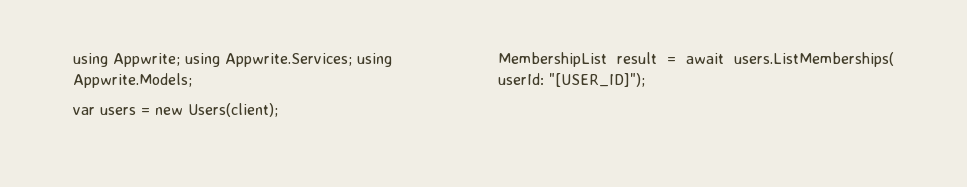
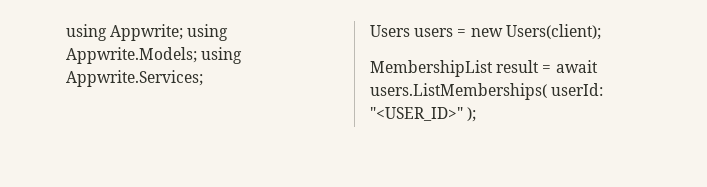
(220, 60) none -> [66,47,243,64] Appwrite.Models; using
[357,53,392,67] [73,73,192,88] [73,107,95,115] using Appwrite.Models; // var -> [370,25,410,37] // Users
[549,73,645,87] "[USER_ID]"); -> [370,107,477,122] "<USER_ID>" );

